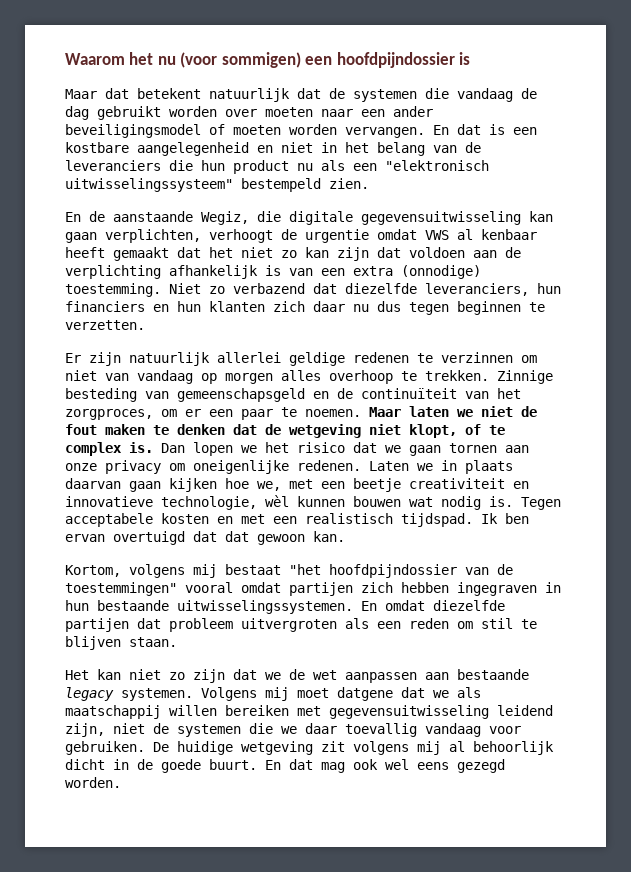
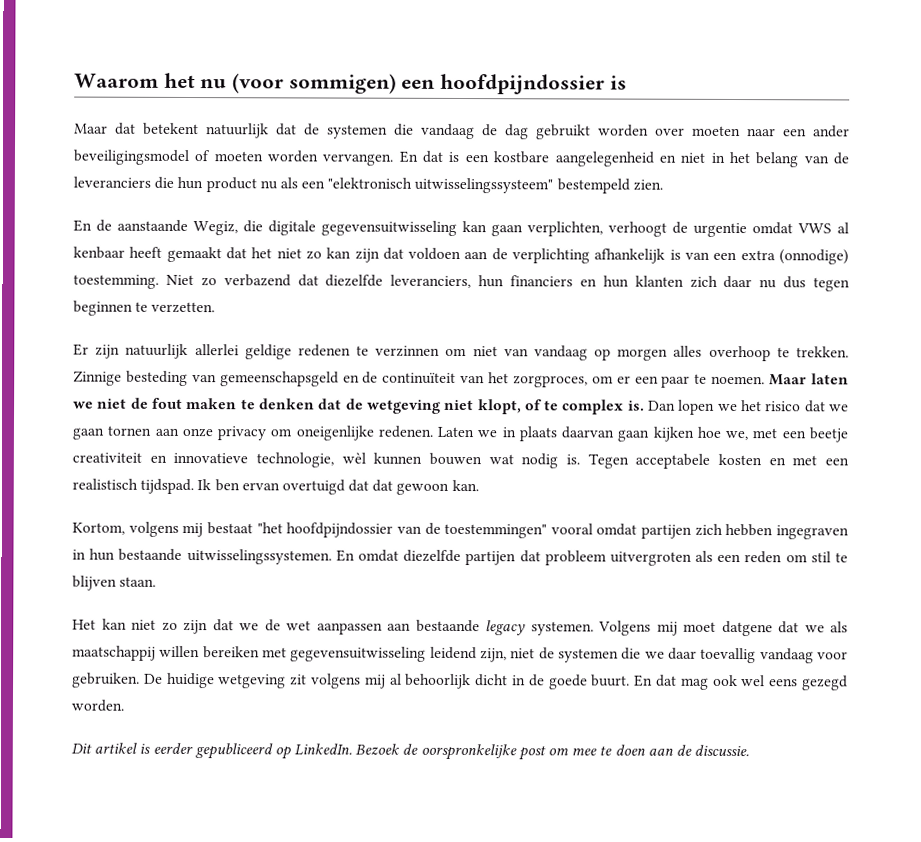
(121, 782) none -> [71,742,750,761] // Dit artikel is eerder gepubliceerd op LinkedIn. Bezoek de oorspronkelijke post om mee te doen aan de discussie.

